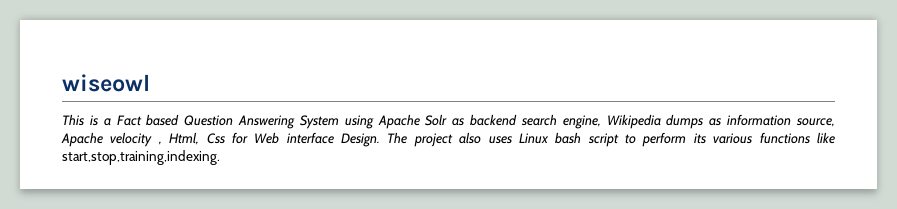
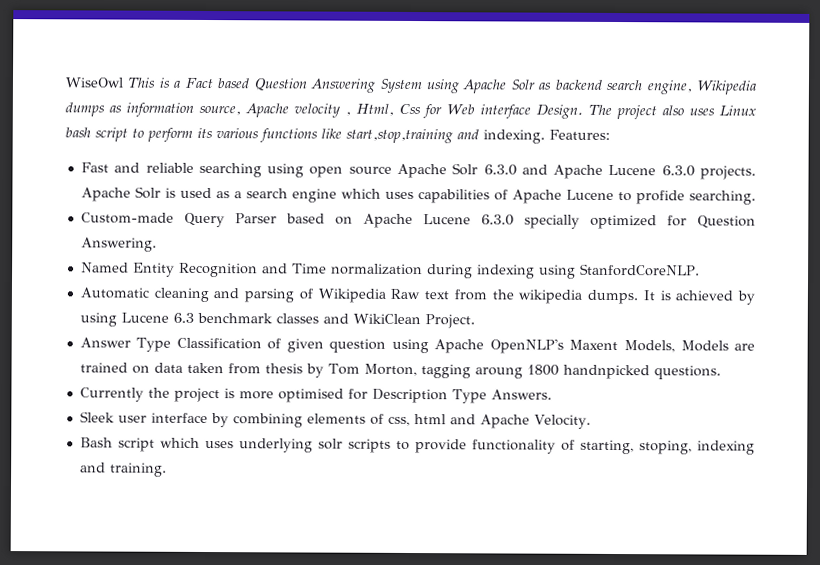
[62,74,150,92] wiseowl // -> [65,77,123,88] WiseOwl
[62,150,220,165] start,stop,training,indexing. -> [346,128,610,144] [80,162,756,180] [80,186,756,205] [80,212,756,230] [80,237,157,252] [80,262,700,279] [79,287,755,305] [79,312,475,329] [79,337,755,354] [79,362,721,380] [79,387,552,404] [79,411,591,429] [79,437,755,455] [79,462,167,477] start,stop,training and indexing. Features: // Fast and reliable searching using open source Apache Solr 6.3.0 and Apache Lucene 6.3.0 projects. Apache Solr is used as a search engine which uses capabilities of Apache Lucene to profide searching. // Custom-made Query Parser based on Apache Lucene 6.3.0 specially optimized for Question Answering. // Named Entity Recognition and Time normalization during indexing using StanfordCoreNLP. // Automatic cleaning and parsing of Wikipedia Raw text from the wikipedia dumps. It is achieved by using Lucene 6.3 benchmark classes and WikiClean Project. // Answer Type Classification of given question using Apache OpenNLP's Maxent Models, Models are trained on data taken from thesis by Tom Morton, tagging aroung 1800 handnpicked questions. // Currently the project is more optimised for Description Type Answers. // Sleek user interface by combining elements of css, html and Apache Velocity. // Bash script which uses underlying solr scripts to provide functionality of starting, stoping, indexing and training.

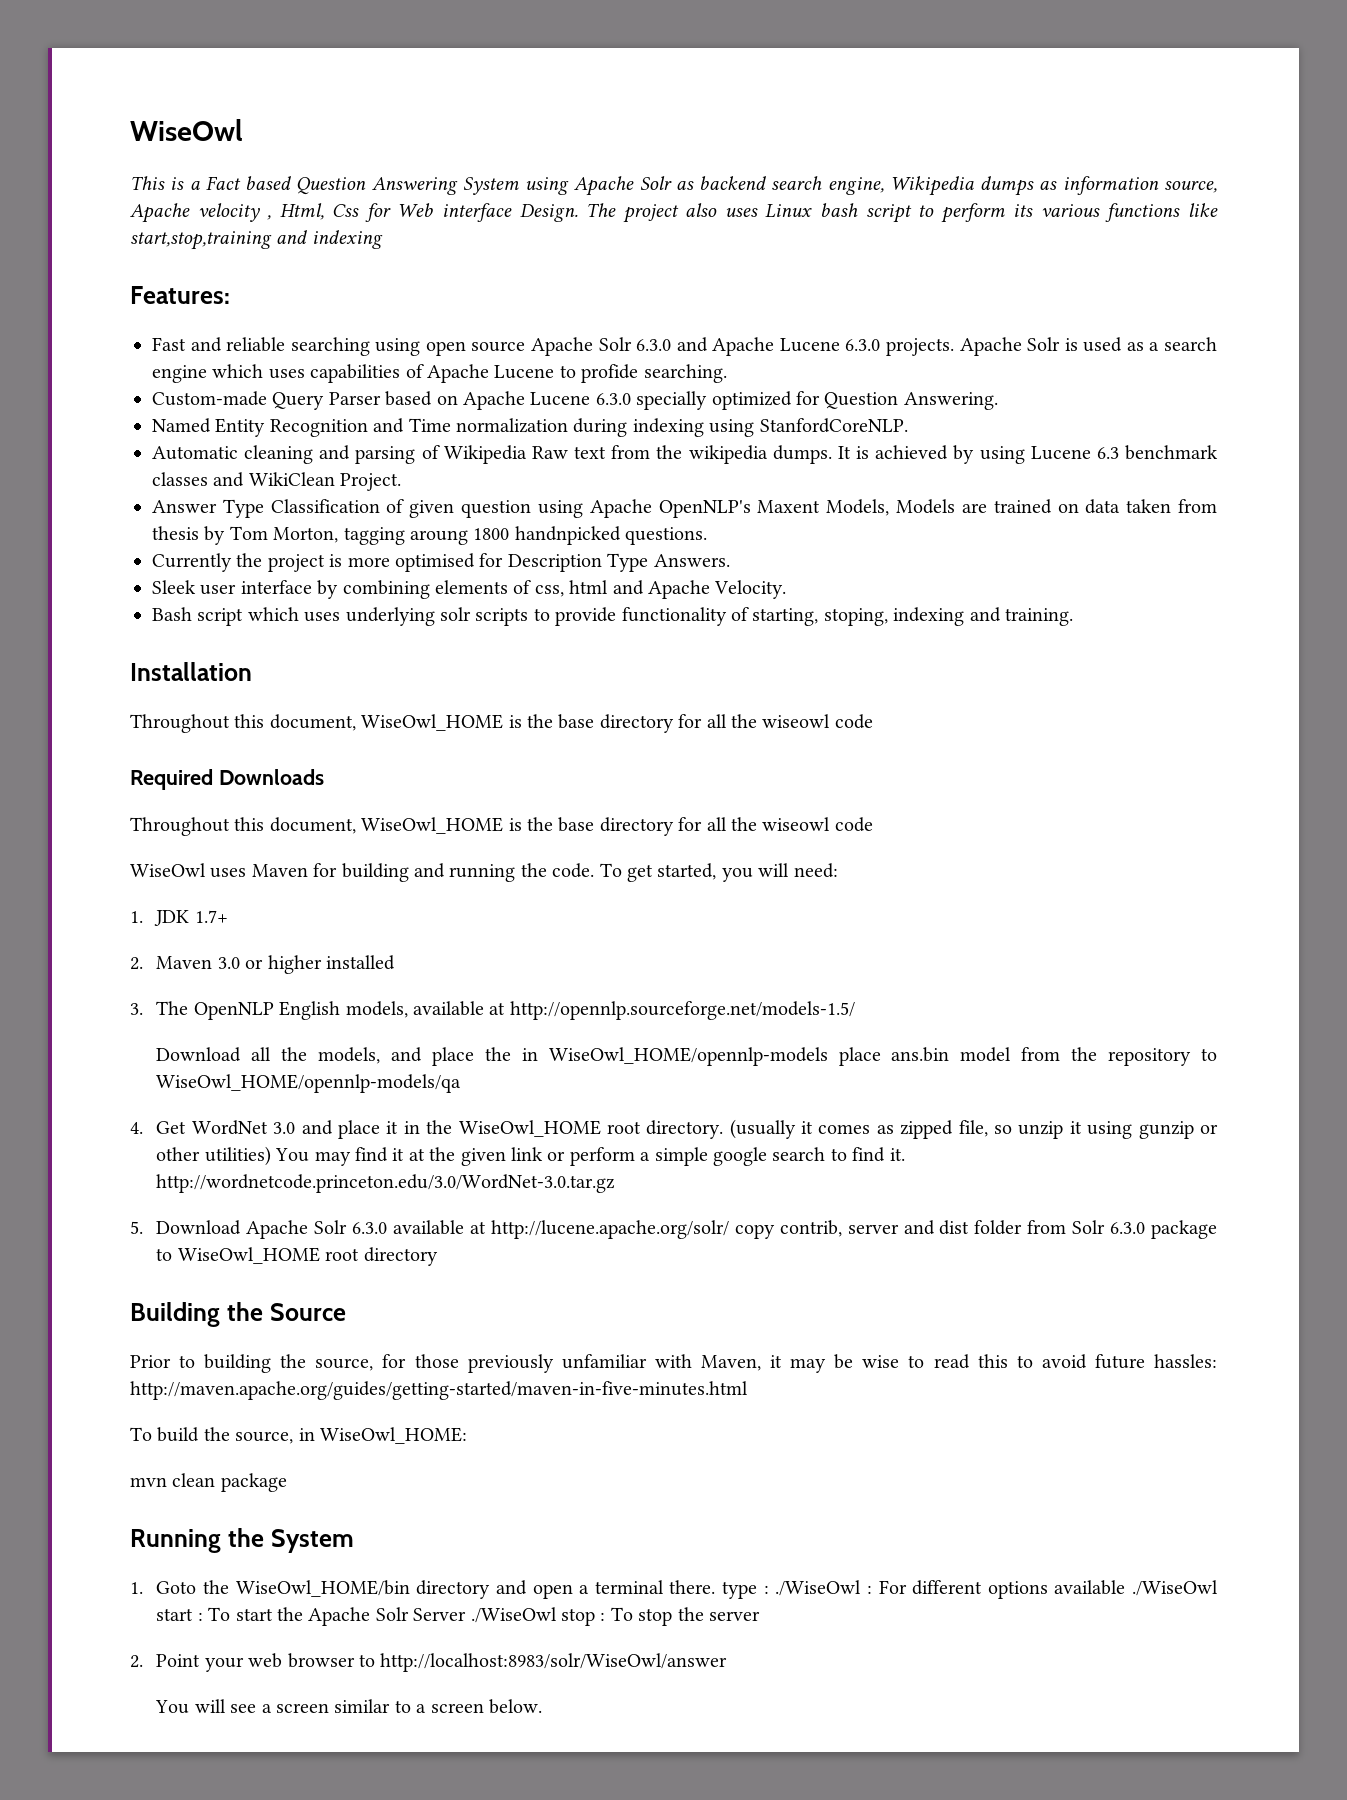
[65,77,123,88] WiseOwl -> [130,119,243,141] WiseOwl //
[483,129,545,144] indexing. -> [311,230,383,249] indexing //
(167, 469) none -> [130,662,252,681] [130,714,873,733] [130,769,324,790] [130,817,873,836] [130,863,838,882] [130,910,228,926] [130,955,395,974] [130,1001,855,1020] [156,1047,1217,1066] [156,1074,462,1093] [130,1119,1219,1139] [156,1146,905,1166] [156,1174,616,1193] [130,1220,1218,1239] [156,1247,438,1266] [130,1302,346,1327] [130,1354,1217,1373] [130,1381,748,1400] [130,1427,467,1444] [130,1473,287,1492] [130,1528,354,1553] [130,1580,1219,1599] [156,1607,760,1626] [130,1653,728,1672] [155,1699,542,1714] // Installation // Throughout this document, WiseOwl_HOME is the base directory for all the wiseowl code // Required Downloads // Throughout this document, WiseOwl_HOME is the base directory for all the wiseowl code // WiseOwl uses Maven for building and running the code. To get started, you will need: // 1. JDK 1.7+ // 2. Maven 3.0 or higher installed // 3. The OpenNLP English models, available at http://opennlp.sourceforge.net/models-1.5/ // Download all the models, and place the in WiseOwl_HOME/opennlp-models place ans.bin model from the repository to WiseOwl_HOME/opennlp-models/qa // 4. Get WordNet 3.0 and place it in the WiseOwl_HOME root directory. (usually it comes as zipped file, so unzip it using gunzip or other utilities) You may find it at the given link or perform a simple google search to find it. http://wordnetcode.princeton.edu/3.0/WordNet-3.0.tar.gz // 5. Download Apache Solr 6.3.0 available at http://lucene.apache.org/solr/ copy contrib, server and dist folder from Solr 6.3.0 package to WiseOwl_HOME root directory // Building the Source // Prior to building the source, for those previously unfamiliar with Maven, it may be wise to read this to avoid future hassles: http://maven.apache.org/guides/getting-started/maven-in-five-minutes.html // To build the source, in WiseOwl_HOME: // mvn clean package // Running the System // 1. Goto the WiseOwl_HOME/bin directory and open a terminal there. type : ./WiseOwl : For different options available ./WiseOwl start : To start the Apache Solr Server ./WiseOwl stop : To stop the server // 2. Point your web browser to http://localhost:8983/solr/WiseOwl/answer // You will see a screen similar to a screen below.

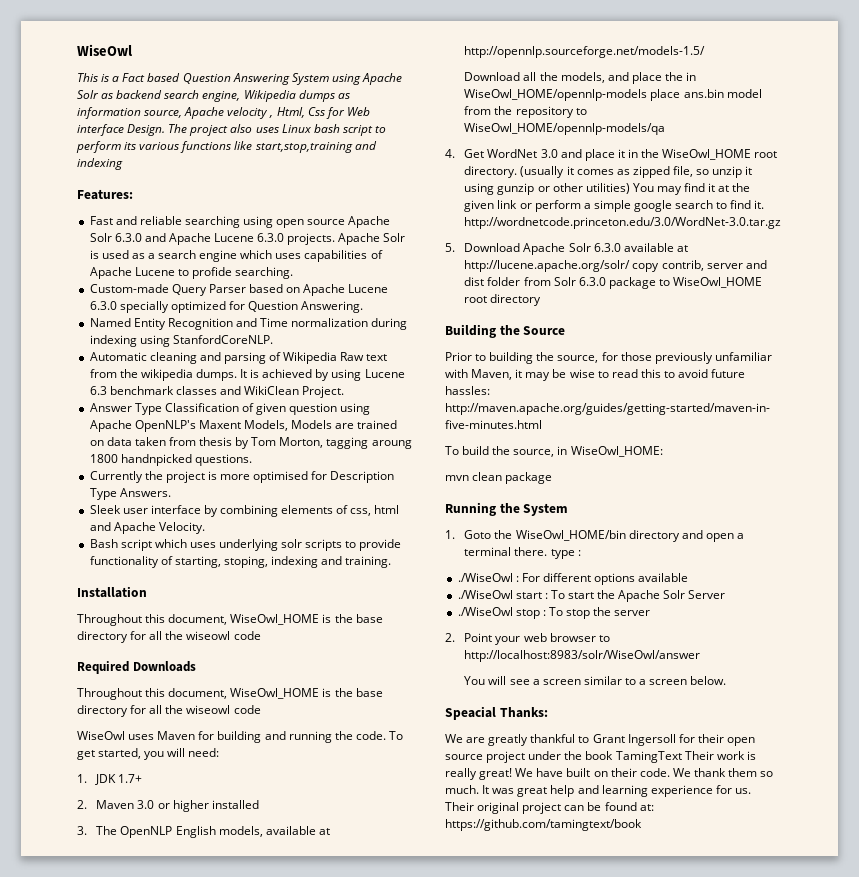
(769, 1589) none -> (581, 553) //
(1126, 1587) none -> (689, 577) //
(467, 1614) none -> (726, 594) //
(542, 1706) none -> [445,706,548,720] [445,734,755,746] [445,751,756,763] [445,768,774,780] [445,785,751,797] [445,802,654,814] [445,819,642,831] // Speacial Thanks: // We are greatly thankful to Grant Ingersoll for their open source project under the book TamingText Their work is really great! We have built on their code. We thank them so much. It was great help and learning experience for us. Their original project can be found at: https://github.com/tamingtext/book

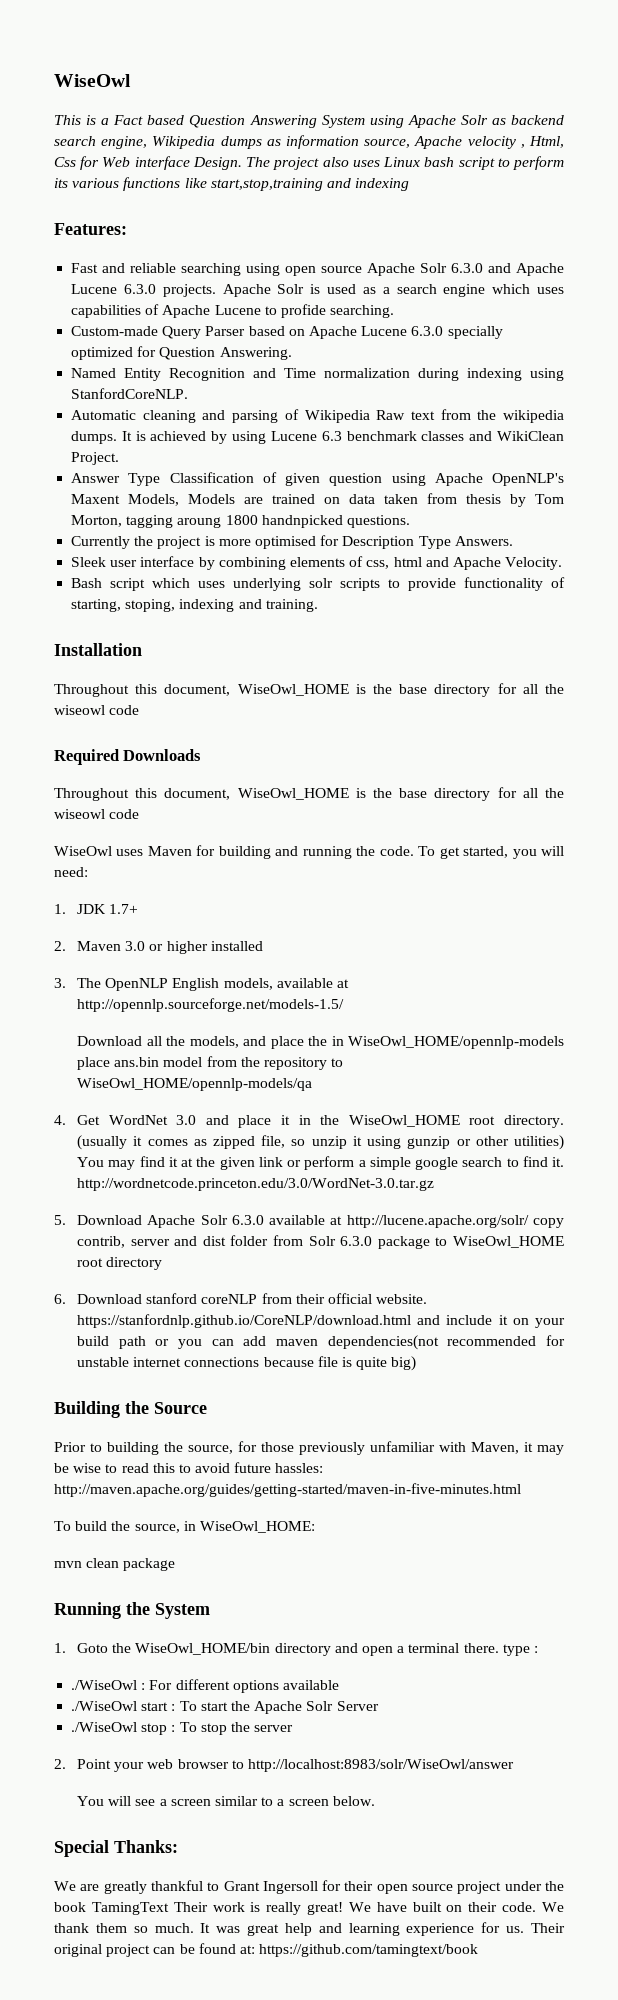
(542, 300) none -> [54,1293,428,1304] [77,1314,565,1328] [77,1335,565,1350] [77,1356,417,1371] // 6. Download stanford coreNLP from their official website. https://stanfordnlp.github.io/CoreNLP/download.html and include it on your build path or you can add maven dependencies(not recommended for unstable internet connections because file is quite big)
[445,706,496,720] Speacial -> [54,1840,109,1857] Special

